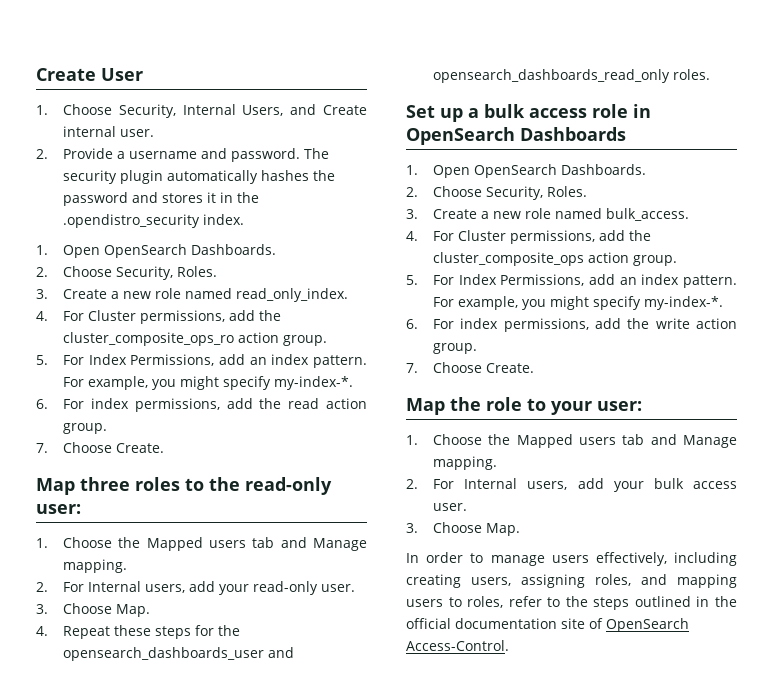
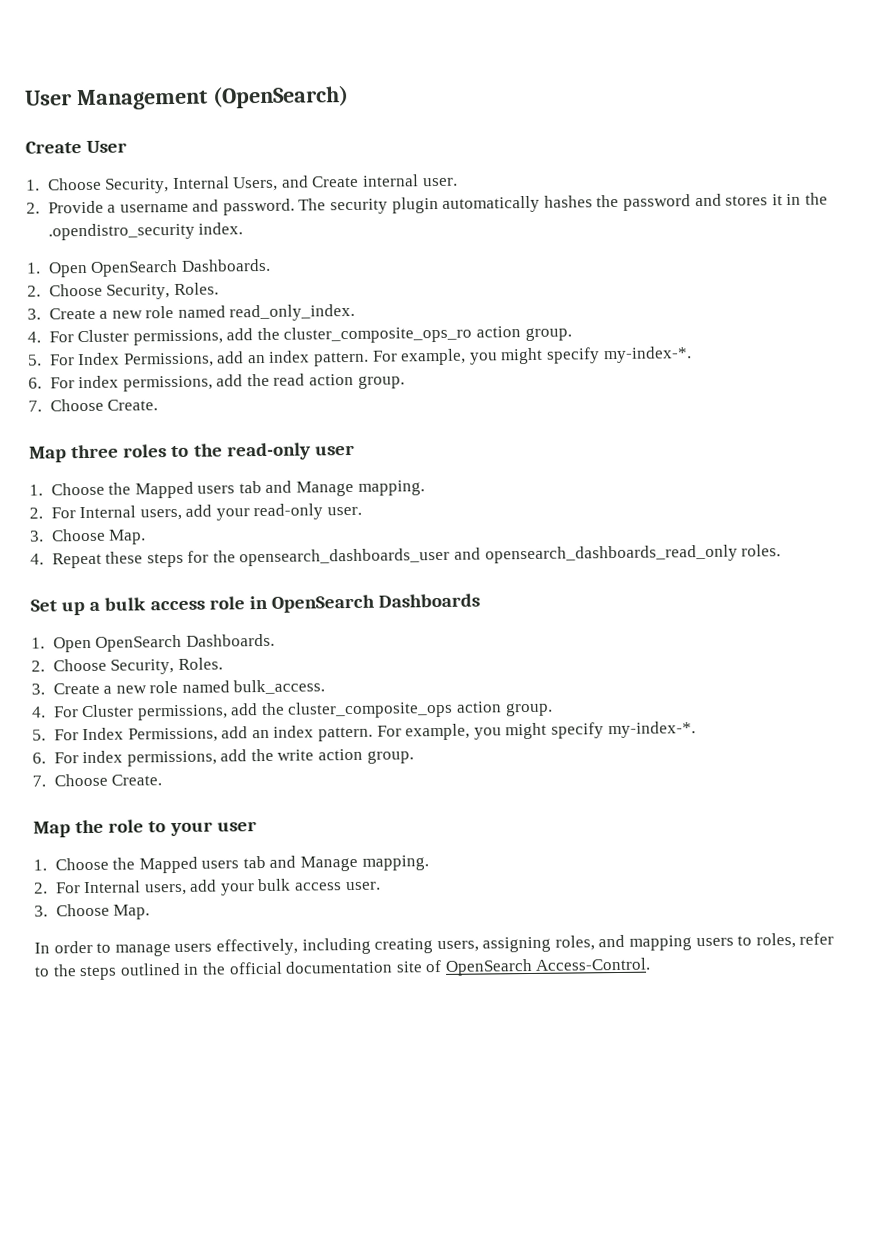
(36, 74) none -> [25,85,349,111] User Management (OpenSearch) //
[36,504,81,514] user: -> [314,444,355,456] user
[597,401,642,411] user: -> [216,821,257,832] user

